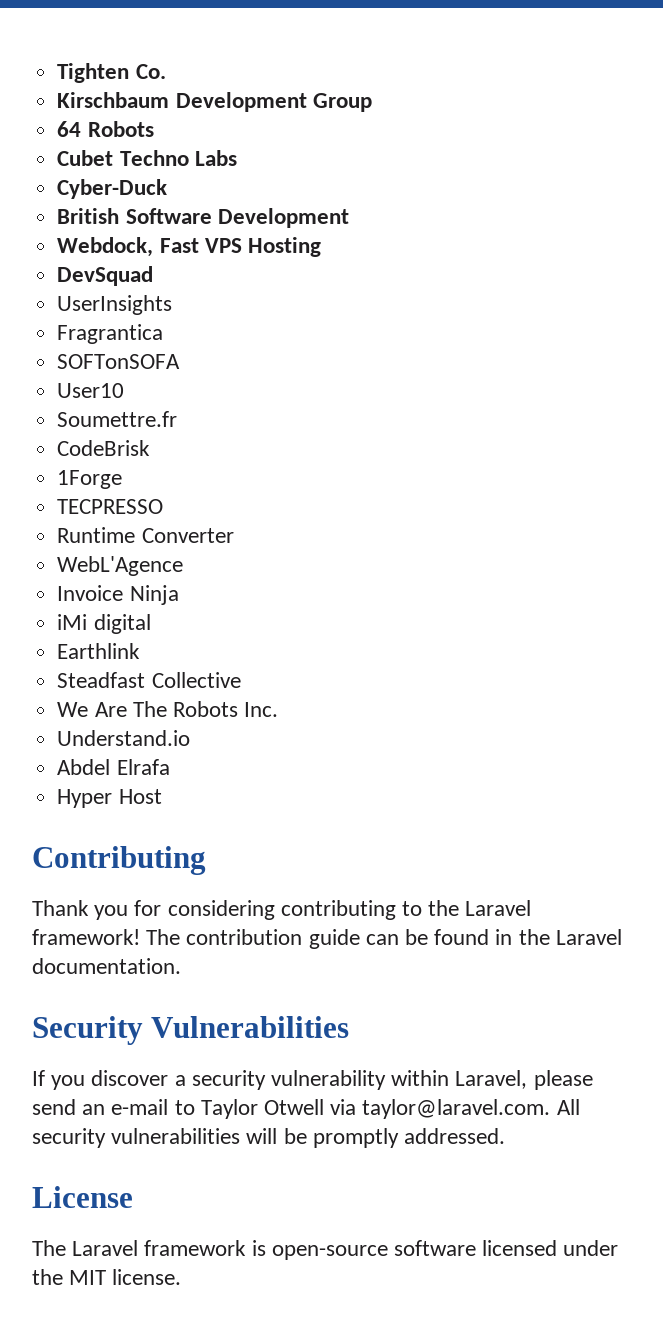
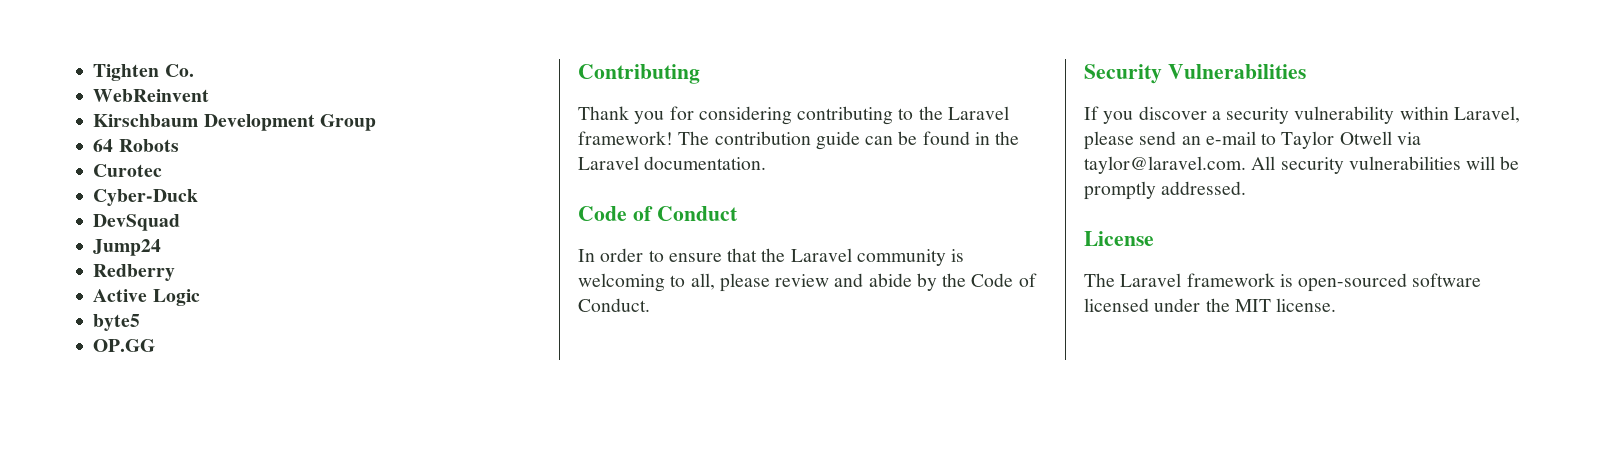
(166, 71) none -> [93,89,210,102] // WebReinvent
[57,150,237,166] [57,179,168,199] [57,208,349,228] [57,237,321,257] [57,266,154,286] [57,295,173,315] [57,324,164,344] [57,354,181,369] [57,383,125,398] [57,411,178,427] [57,440,151,456] [57,470,123,489] [57,499,164,514] [57,527,234,543] [57,556,184,576] [57,585,179,605] [57,614,151,634] [57,643,141,659] [57,672,241,688] [57,701,279,717] [57,730,191,746] [57,759,170,775] [57,789,162,808] Cubet Techno Labs // Cyber-Duck // British Software Development // Webdock, Fast VPS Hosting // DevSquad // UserInsights // Fragrantica // SOFTonSOFA // User10 // Soumettre.fr // CodeBrisk // 1Forge // TECPRESSO // Runtime Converter // WebL'Agence // Invoice Ninja // iMi digital // Earthlink // Steadfast Collective // We Are The Robots Inc. // Understand.io // Abdel Elrafa // Hyper Host -> [93,164,163,177] [93,189,199,206] [93,214,181,231] [93,239,162,256] [93,264,176,281] [93,289,200,306] [93,314,141,331] [93,339,156,352] Curotec // Cyber-Duck // DevSquad // Jump24 // Redberry // Active Logic // byte5 // OP.GG
(181, 966) none -> [578,206,738,221] [578,248,965,266] [578,273,1037,292] [578,298,650,312] // Code of Conduct // In order to ensure that the Laravel community is welcoming to all, please review and abide by the Code of Conduct.
[271,1245,388,1260] open-source -> [1298,273,1408,292] open-sourced

